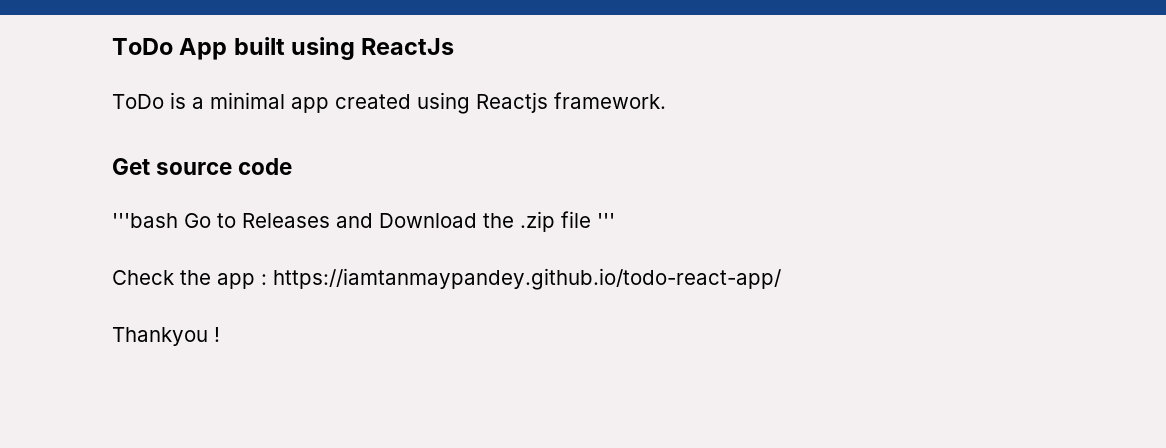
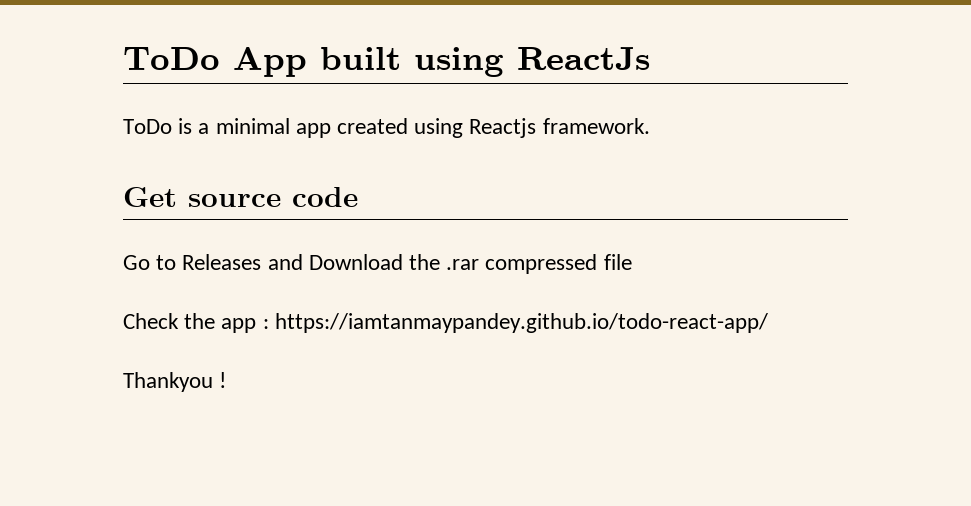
[112,213,178,228] '''bash -> (358, 197) none
[520,211,555,232] .zip -> [446,254,598,274] .rar compressed
[597,213,615,228] ''' -> (632, 262) none

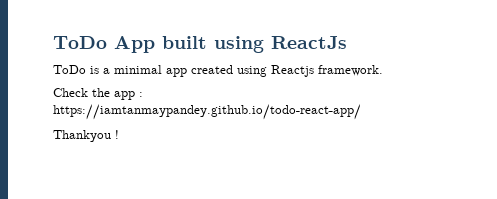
[123,187,358,207] [123,254,632,274] // Get source code // Go to Releases and Download the .rar compressed file -> (383, 70) none

